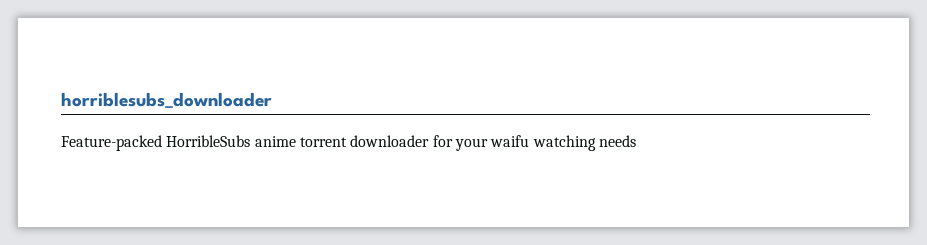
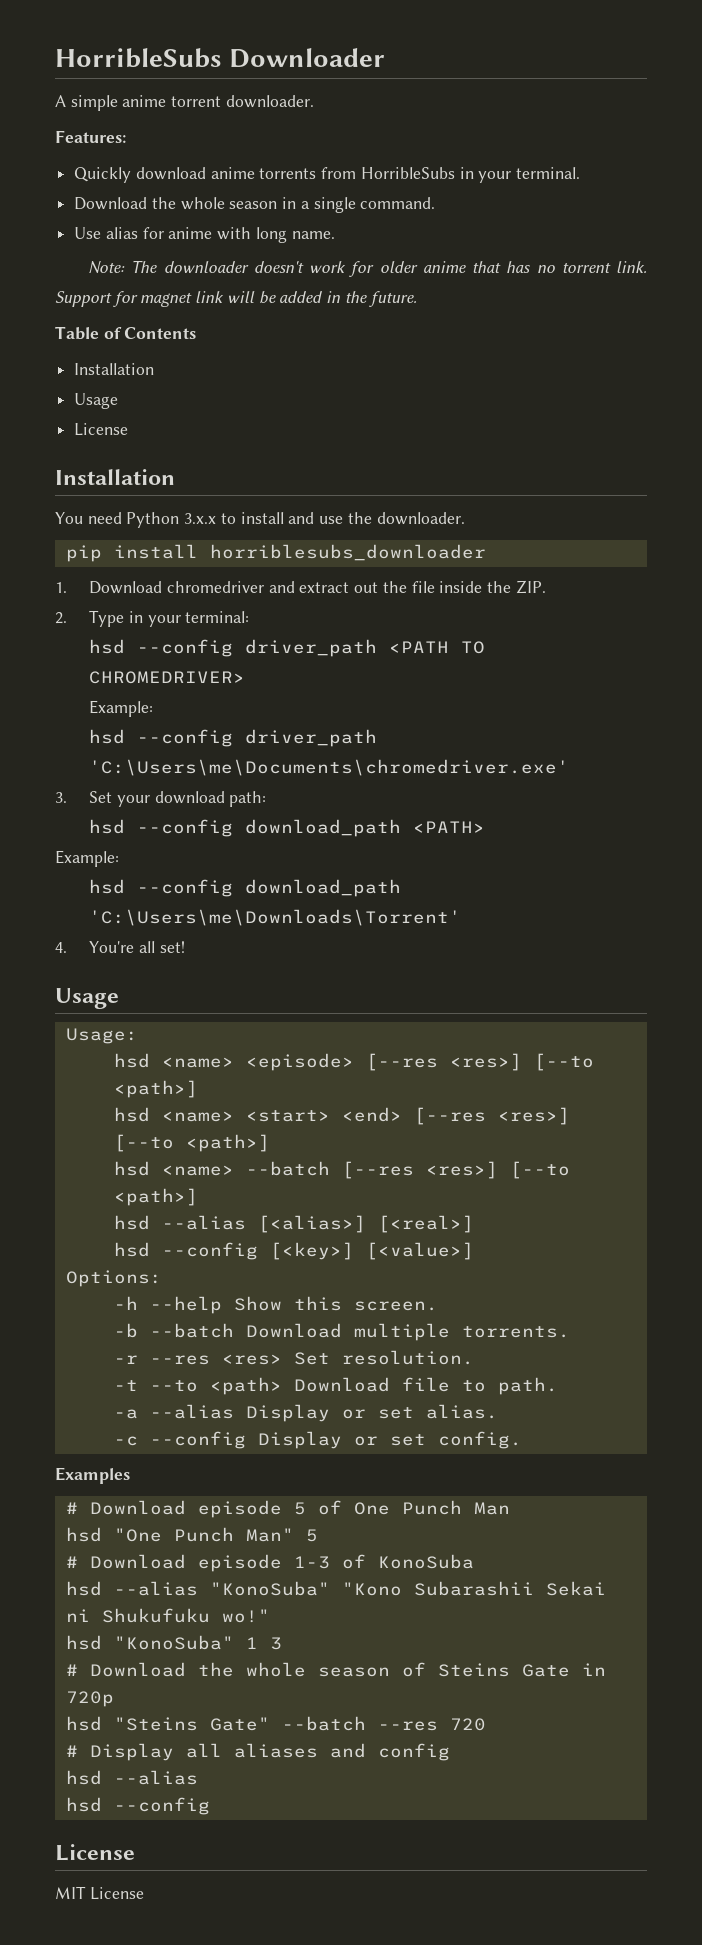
[61,92,272,108] [61,135,636,151] horriblesubs_downloader // Feature-packed HorribleSubs anime torrent downloader for your waifu watching needs -> [55,48,386,68] [55,95,314,111] [55,130,126,143] [74,167,581,183] [74,197,436,213] [74,227,335,243] [88,260,647,277] [55,291,417,307] [55,326,197,340] [74,363,155,375] [74,393,119,409] [74,423,129,436] [55,469,175,485] [55,512,465,528] [65,544,486,562] [55,580,546,594] [55,610,250,627] [89,639,486,657] [89,671,246,684] [89,700,154,717] [89,729,378,747] [89,759,570,776] [55,791,267,807] [89,819,486,837] [55,850,119,867] [89,879,402,897] [89,909,462,926] [55,941,185,953] [55,988,119,1009] [65,1028,138,1044] [113,1053,594,1071] [113,1080,198,1098] [113,1107,570,1125] [113,1134,270,1152] [113,1161,570,1179] [113,1188,198,1206] [113,1215,474,1233] [113,1242,474,1260] [65,1270,162,1287] [113,1296,438,1314] [113,1323,570,1341] [113,1350,474,1365] [113,1377,558,1395] [113,1404,498,1422] [113,1431,522,1449] [55,1467,130,1484] [65,1500,510,1518] [65,1527,318,1542] [65,1554,474,1572] [65,1581,606,1596] [65,1608,270,1623] [65,1635,282,1650] [65,1662,606,1677] [65,1691,114,1707] [65,1716,486,1731] [65,1743,450,1761] [65,1770,198,1785] [65,1797,210,1815] [55,1844,135,1861] [55,1886,144,1900] HorribleSubs Downloader // A simple anime torrent downloader. // Features: // Quickly download anime torrents from HorribleSubs in your terminal. // Download the whole season in a single command. // Use alias for anime with long name. // Note: The downloader doesn't work for older anime that has no torrent link. Support for magnet link will be added in the future. // Table of Contents // Installation // Usage // License // Installation // You need Python 3.x.x to install and use the downloader. // pip install horriblesubs_downloader // 1. Download chromedriver and extract out the file inside the ZIP. // 2. Type in your terminal: // hsd --config driver_path <PATH TO CHROMEDRIVER> // Example: // hsd --config driver_path 'C:\Users\me\Documents\chromedriver.exe' // 3. Set your download path: // hsd --config download_path <PATH> // Example: // hsd --config download_path 'C:\Users\me\Downloads\Torrent' // 4. You're all set! // Usage // Usage: // hsd <name> <episode> [--res <res>] [--to <path>] // hsd <name> <start> <end> [--res <res>] [--to <path>] // hsd <name> --batch [--res <res>] [--to <path>] // hsd --alias [<alias>] [<real>] // hsd --config [<key>] [<value>] // Options: // -h --help Show this screen. // -b --batch Download multiple torrents. // -r --res <res> Set resolution. // -t --to <path> Download file to path. // -a --alias Display or set alias. // -c --config Display or set config. // Examples // # Download episode 5 of One Punch Man // hsd "One Punch Man" 5 // # Download episode 1-3 of KonoSuba // hsd --alias "KonoSuba" "Kono Subarashii Sekai ni Shukufuku wo!" // hsd "KonoSuba" 1 3 // # Download the whole season of Steins Gate in 720p // hsd "Steins Gate" --batch --res 720 // # Display all aliases and config // hsd --alias // hsd --config // License // MIT License

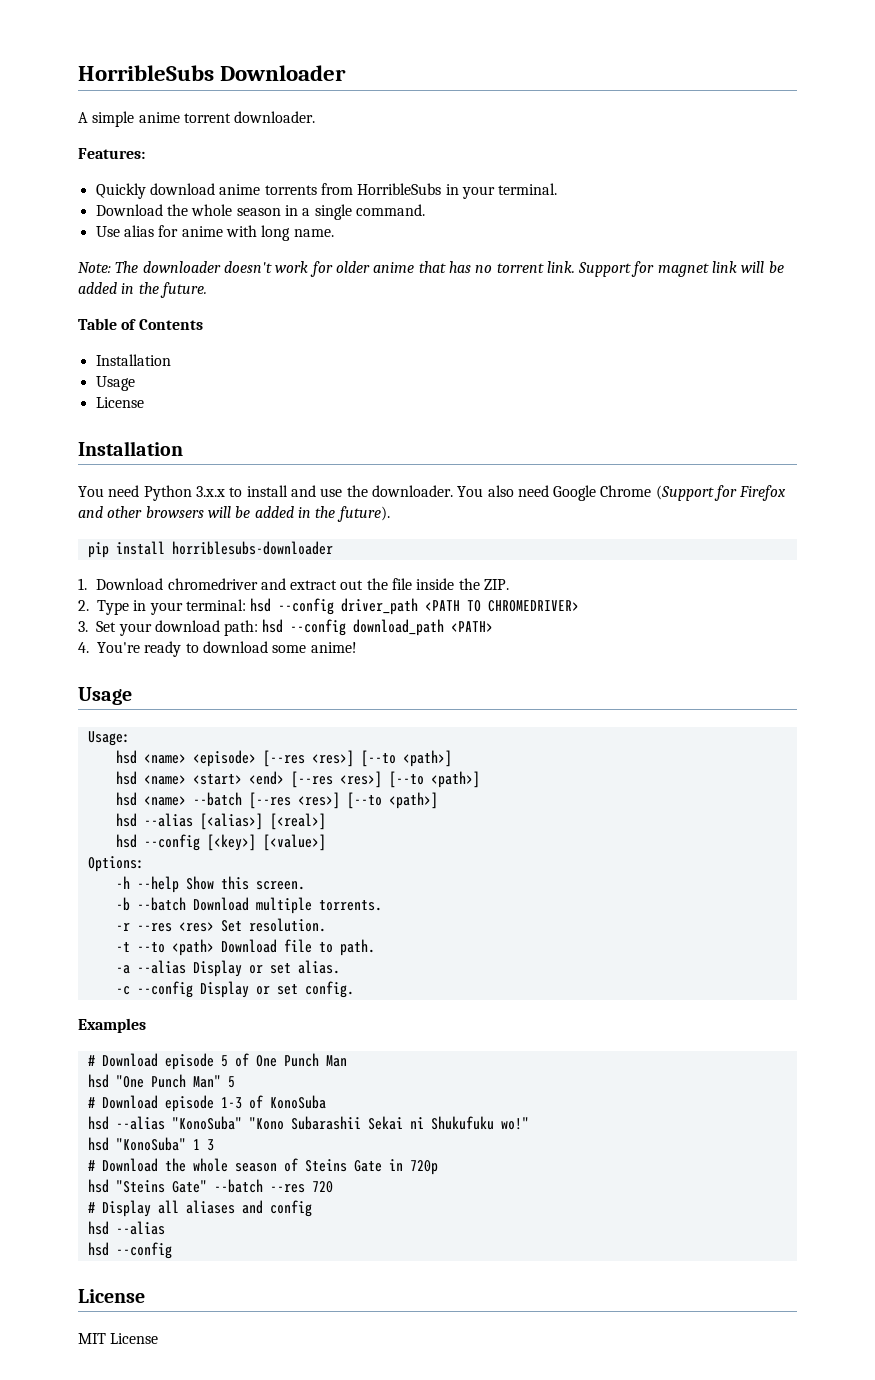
(465, 518) none -> [457,485,787,501] [78,506,390,522] You also need Google Chrome (Support for Firefox and other browsers will be added in the future).
[209,544,486,561] horriblesubs_downloader -> [171,541,333,555] horriblesubs-downloader
(250, 617) // -> (246, 605) none
[89,700,154,717] [89,729,378,747] [89,759,570,776] // Example: // hsd --config driver_path 'C:\Users\me\Documents\chromedriver.exe' -> (580, 606) none
(267, 799) // -> (259, 628) none
[55,850,119,867] [89,879,402,897] [89,909,462,926] [55,941,185,953] Example: // hsd --config download_path 'C:\Users\me\Downloads\Torrent' // 4. You're all set! -> [78,641,357,657] 4. You're ready to download some anime!

